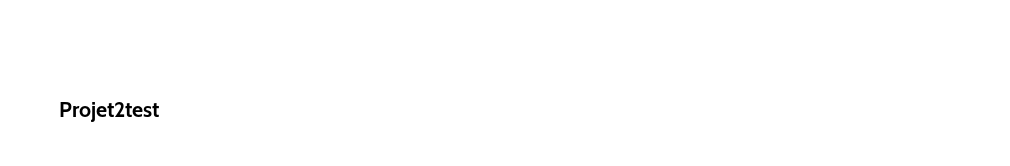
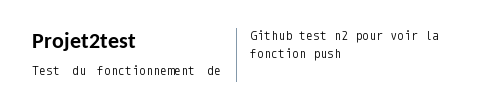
(159, 112) none -> [32,65,221,75] [250,30,439,43] [250,48,341,61] // Test du fonctionnement de Github test n2 pour voir la fonction push

